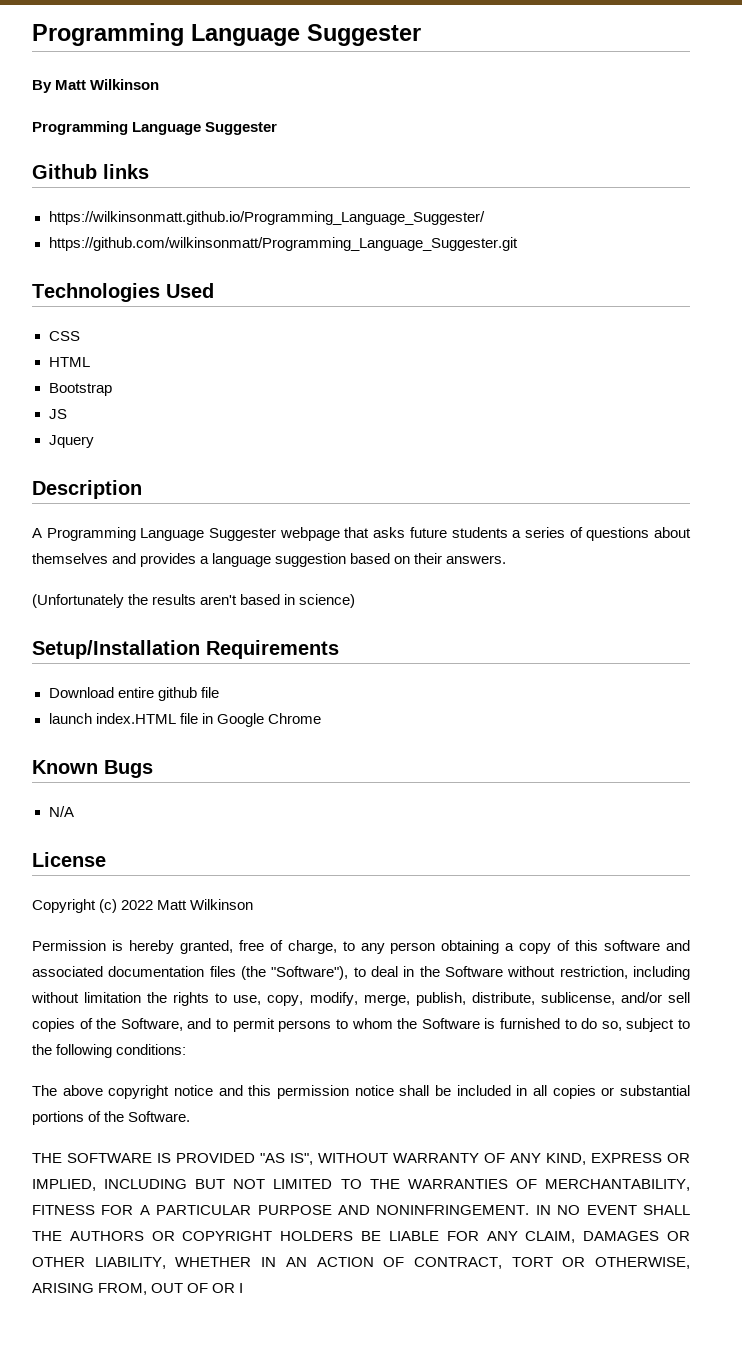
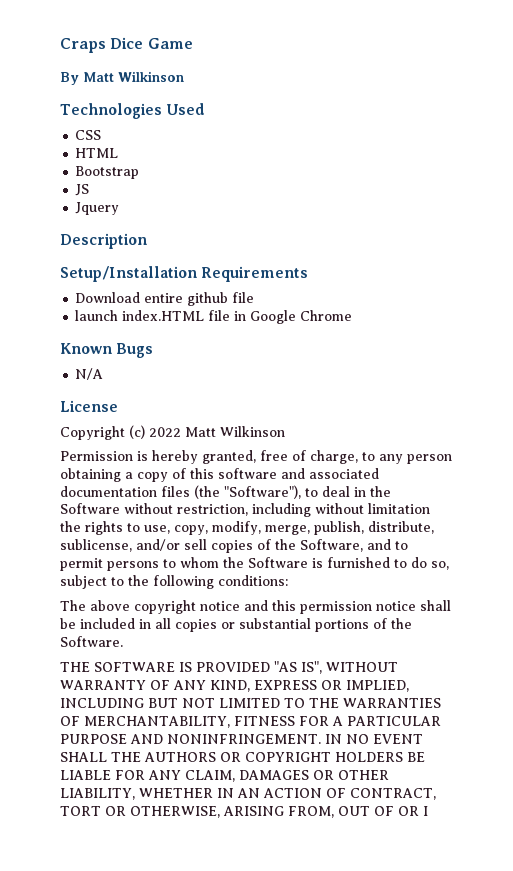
[32,23,421,46] Programming Language Suggester -> [60,37,193,53] Craps Dice Game
[32,121,278,135] [32,164,149,179] [48,211,485,225] [48,237,518,251] // Programming Language Suggester // Github links // https://wilkinsonmatt.github.io/Programming_Language_Suggester/ // https://github.com/wilkinsonmatt/Programming_Language_Suggester.git -> (184, 76) none
[32,527,692,541] [32,553,507,567] [32,594,356,608] // A Programming Language Suggester webpage that asks future students a series of questions about themselves and provides a language suggestion based on their answers. // (Unfortunately the results aren't based in science) -> (147, 241) none

